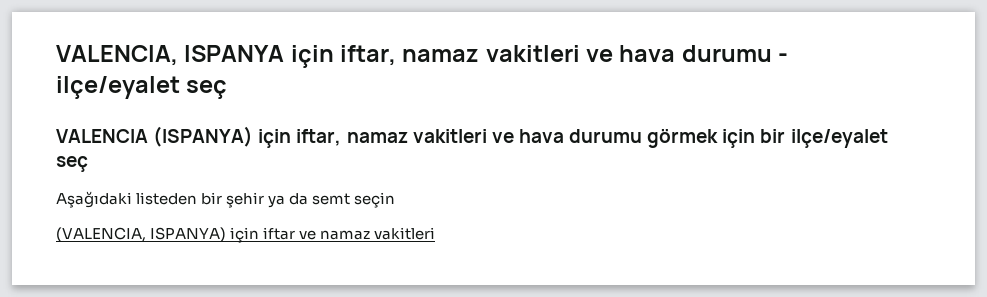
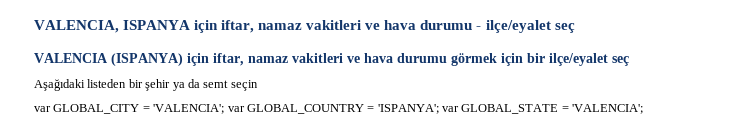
[56,227,436,243] (VALENCIA, ISPANYA) için iftar ve namaz vakitleri -> [34,104,644,114] var GLOBAL_CITY = 'VALENCIA'; var GLOBAL_COUNTRY = 'ISPANYA'; var GLOBAL_STATE = 'VALENCIA';

